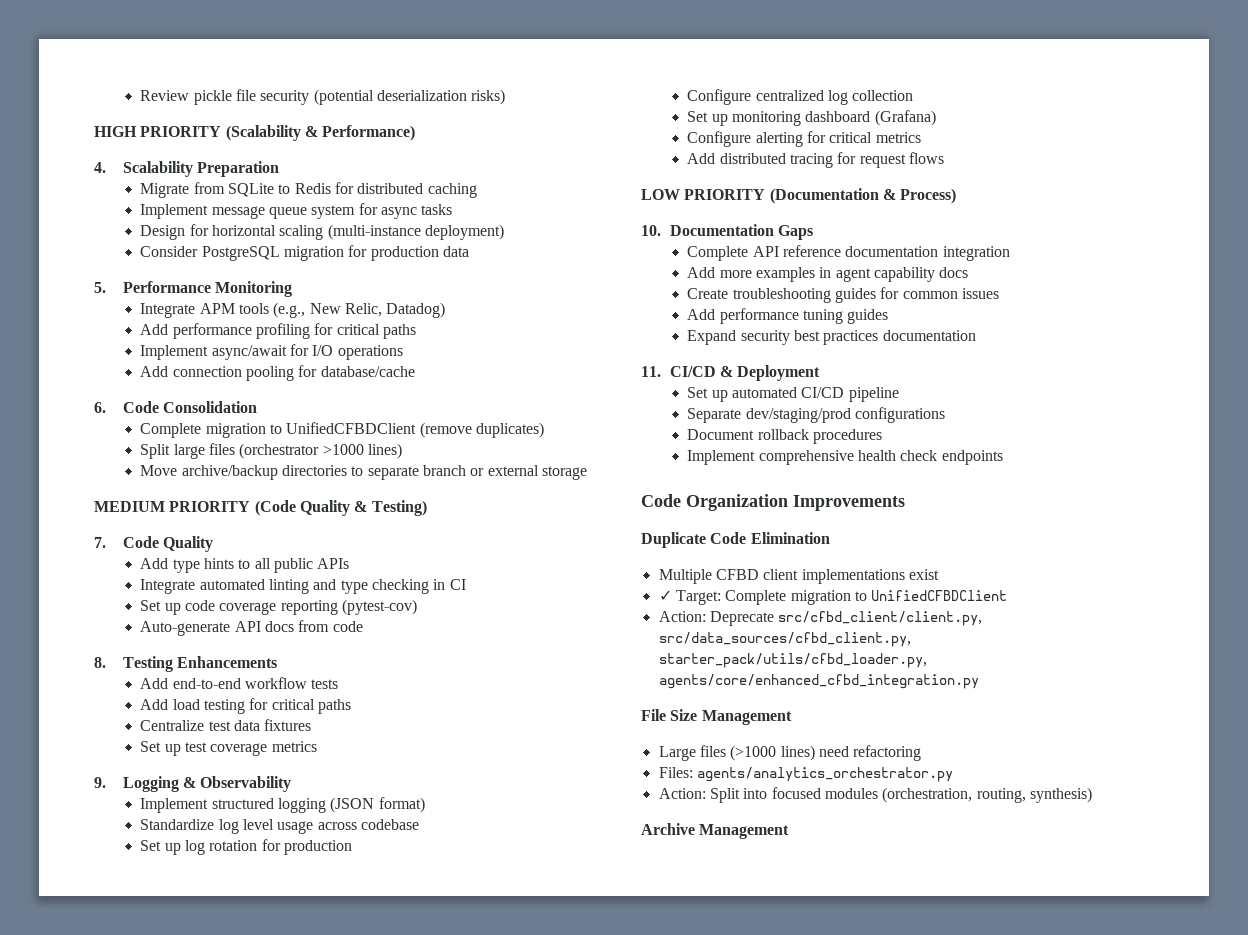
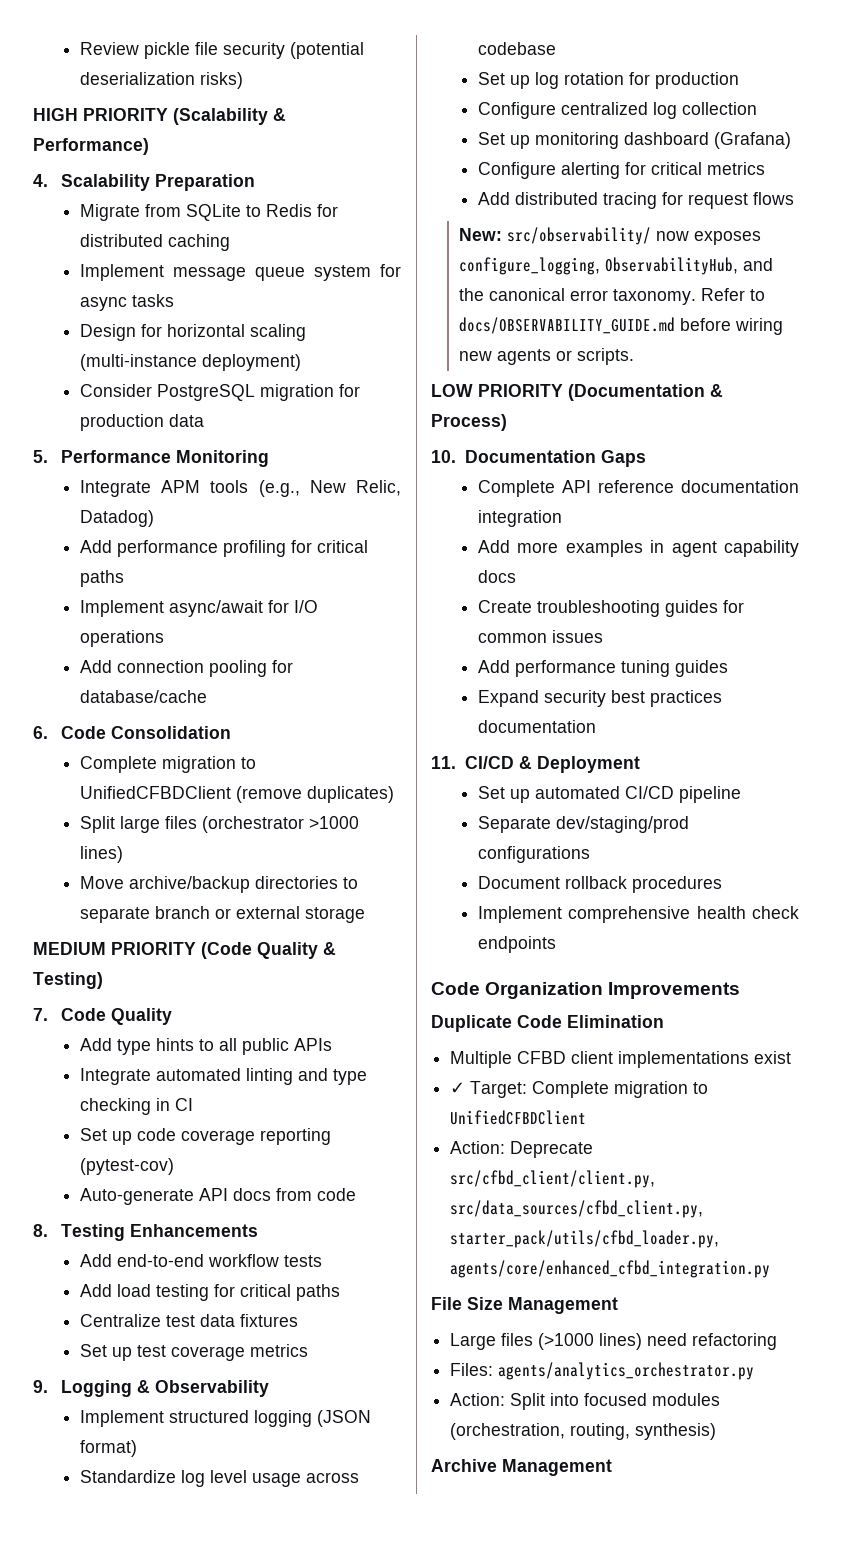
(945, 158) none -> [458,227,761,245] [458,257,773,275] [458,288,765,305] [458,317,783,335] [458,348,634,365] // New: src/observability/ now exposes configure_logging, ObservabilityHub, and the canonical error taxonomy. Refer to docs/OBSERVABILITY_GUIDE.md before wiring new agents or scripts.

